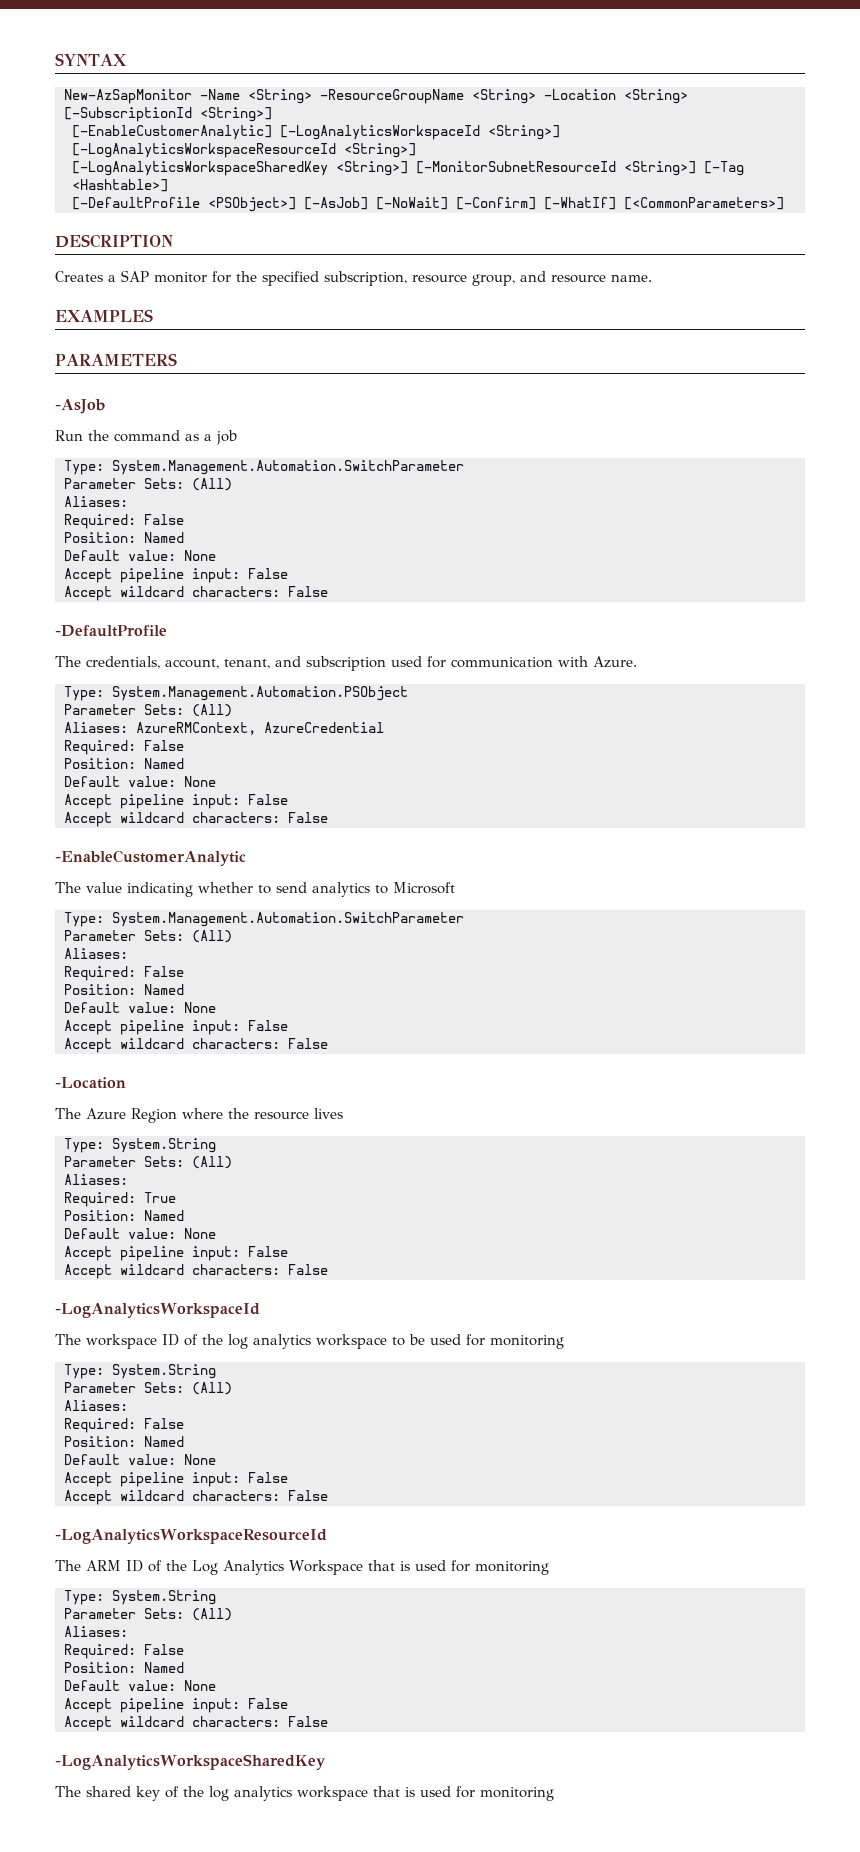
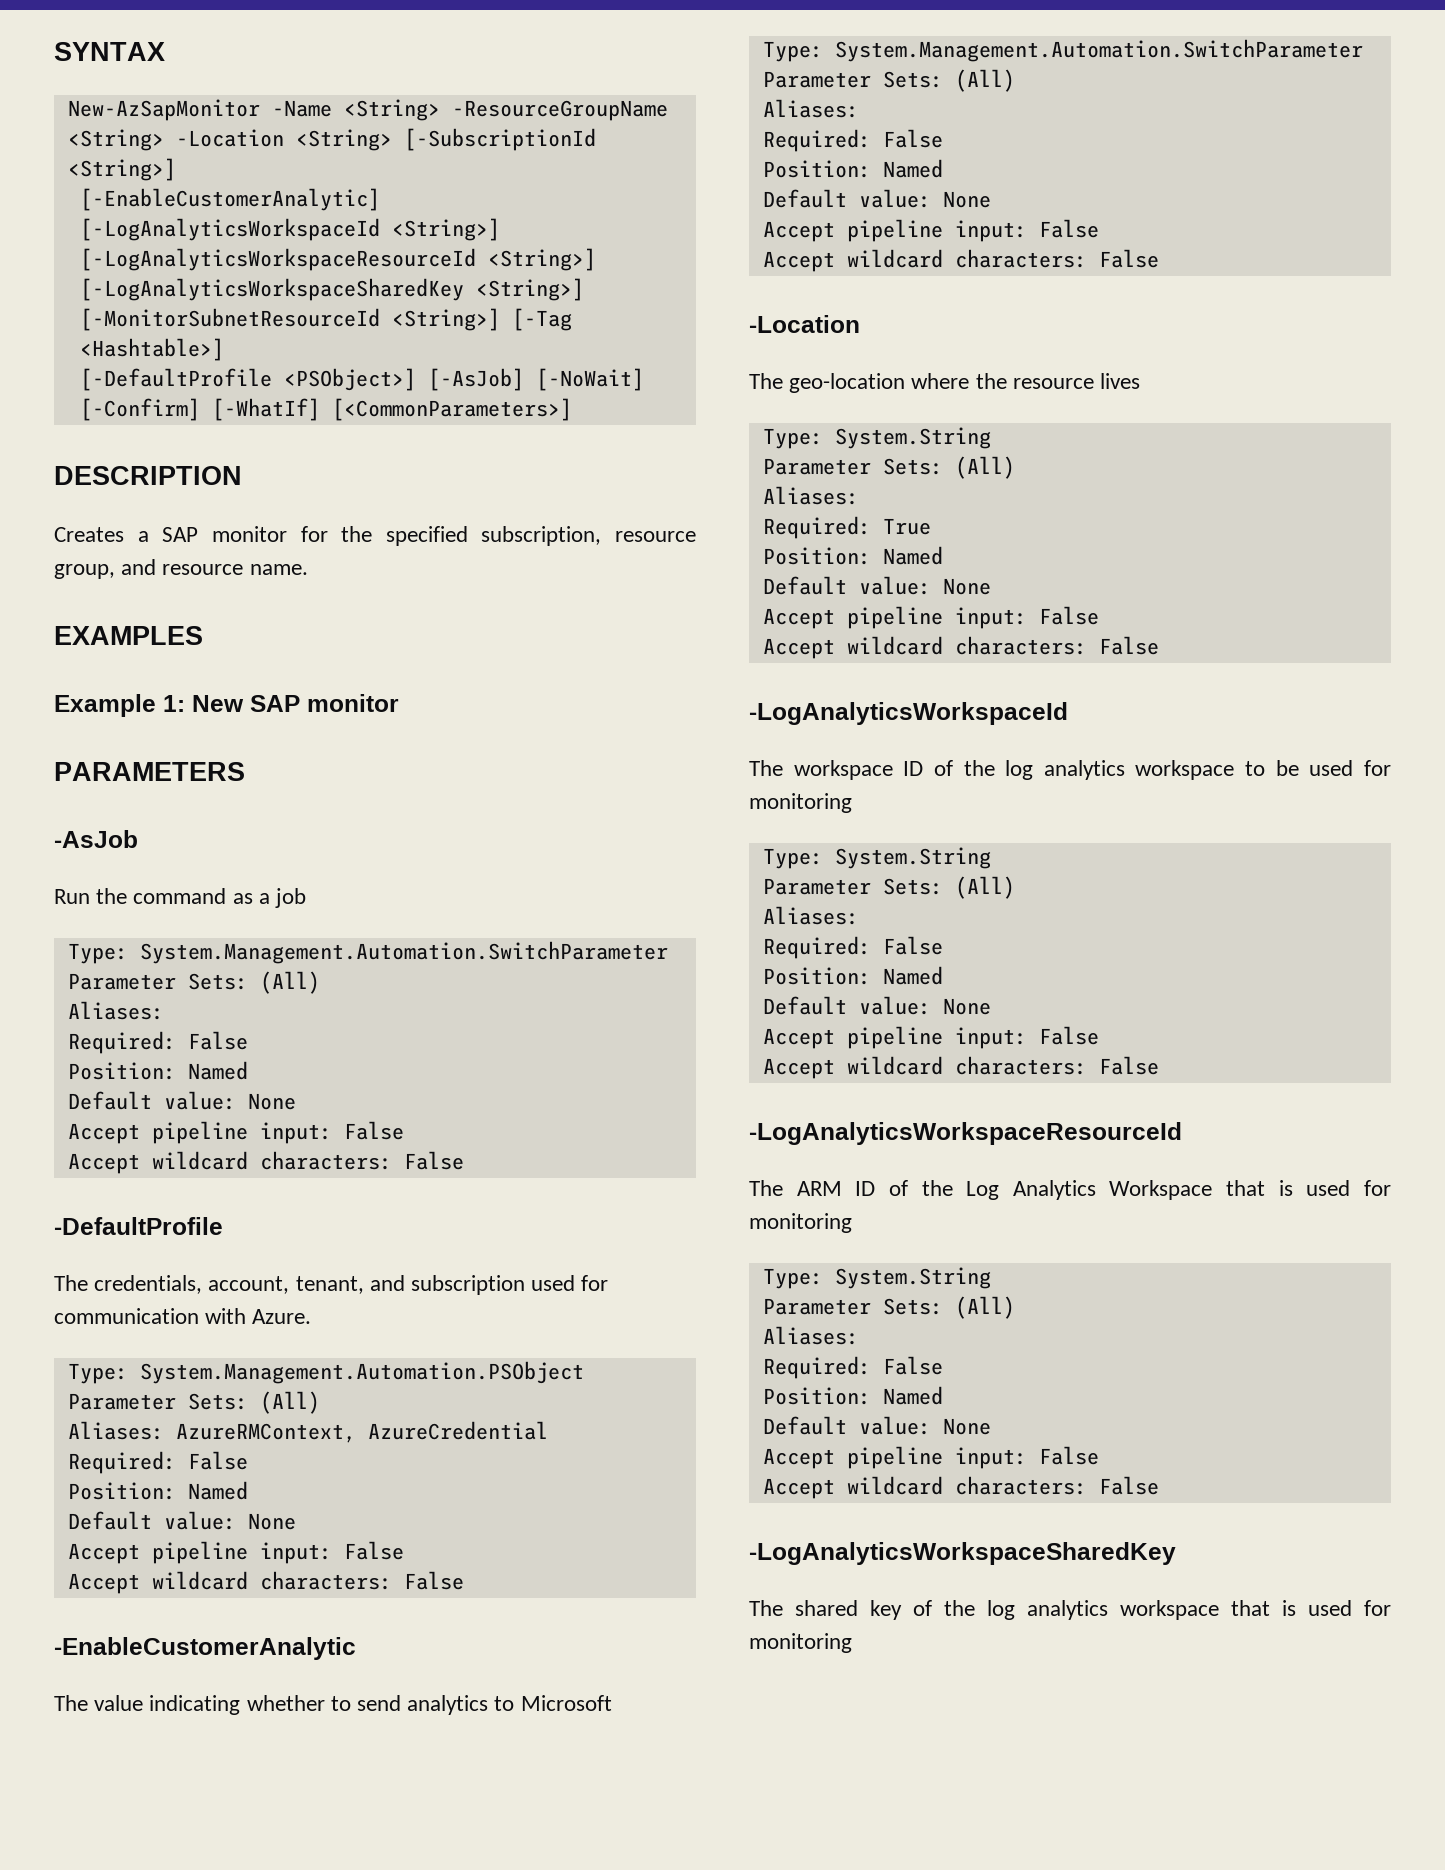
(153, 315) none -> [54,694,399,717] // Example 1: New SAP monitor
[86,1108,177,1123] Azure Region -> [789,373,906,393] geo-location

